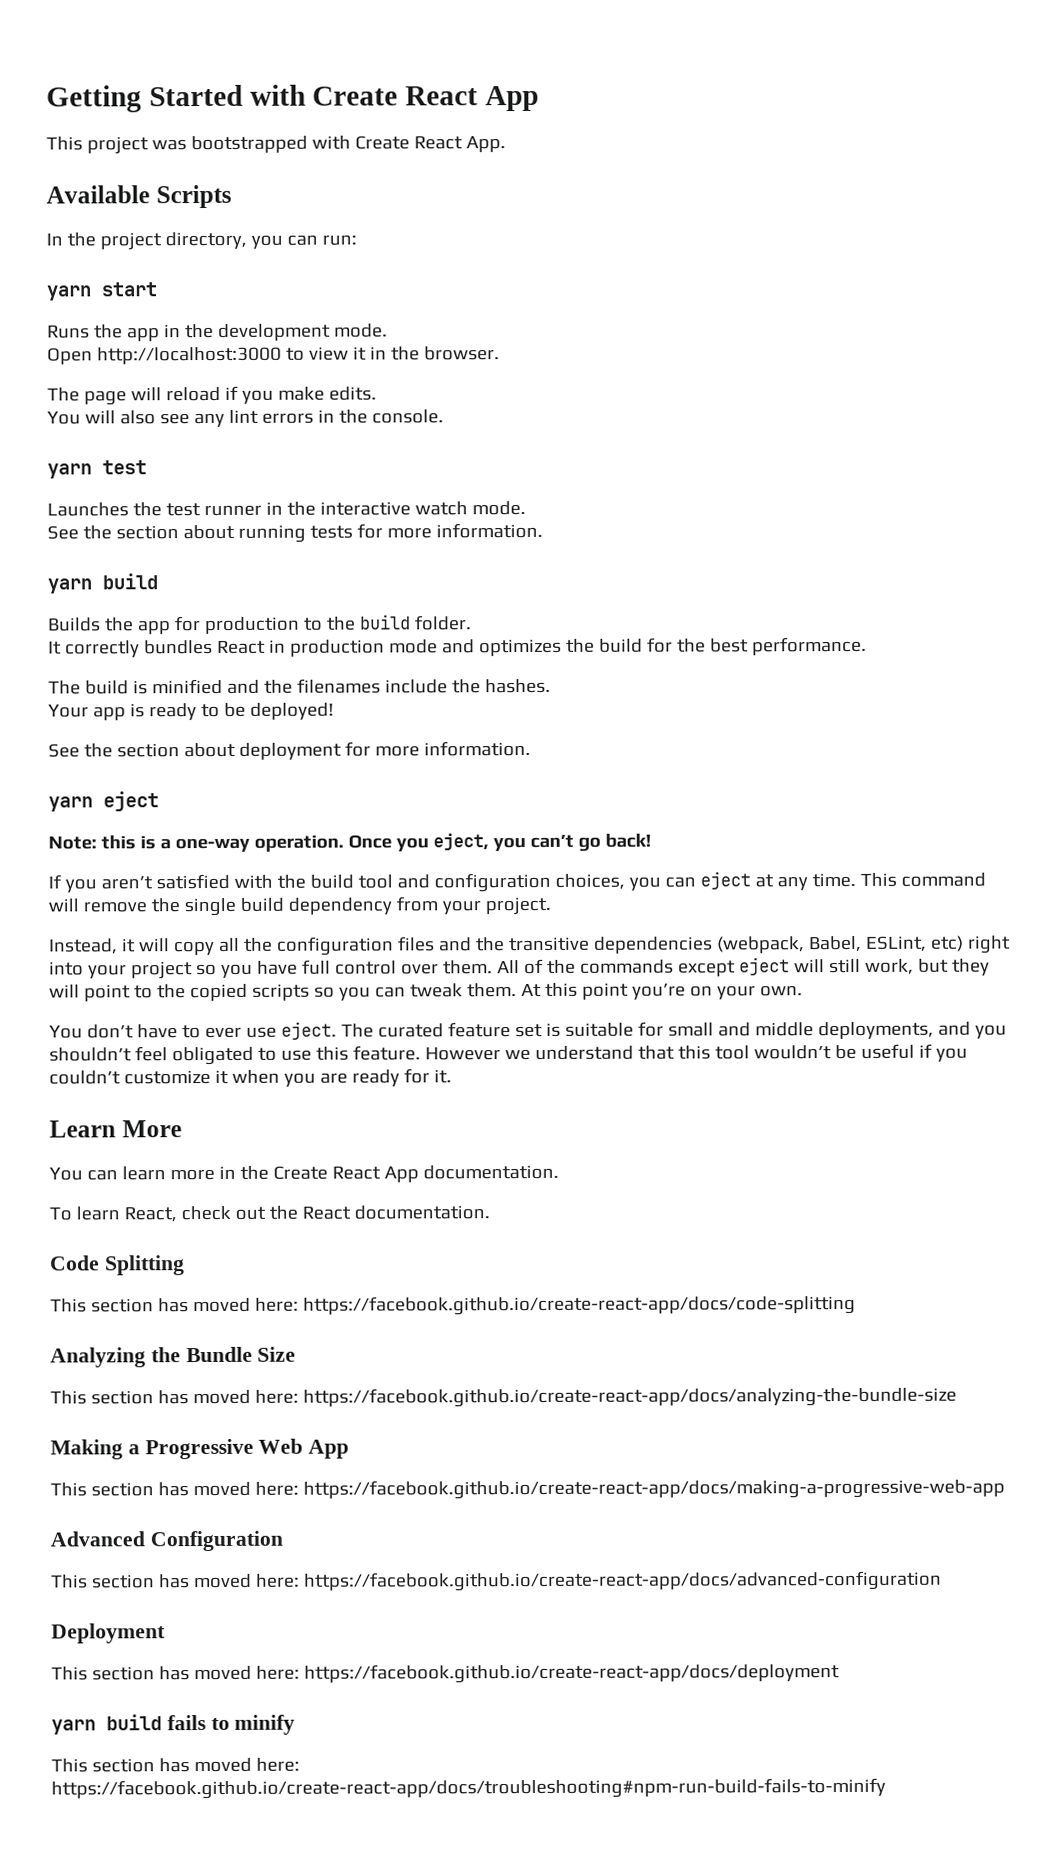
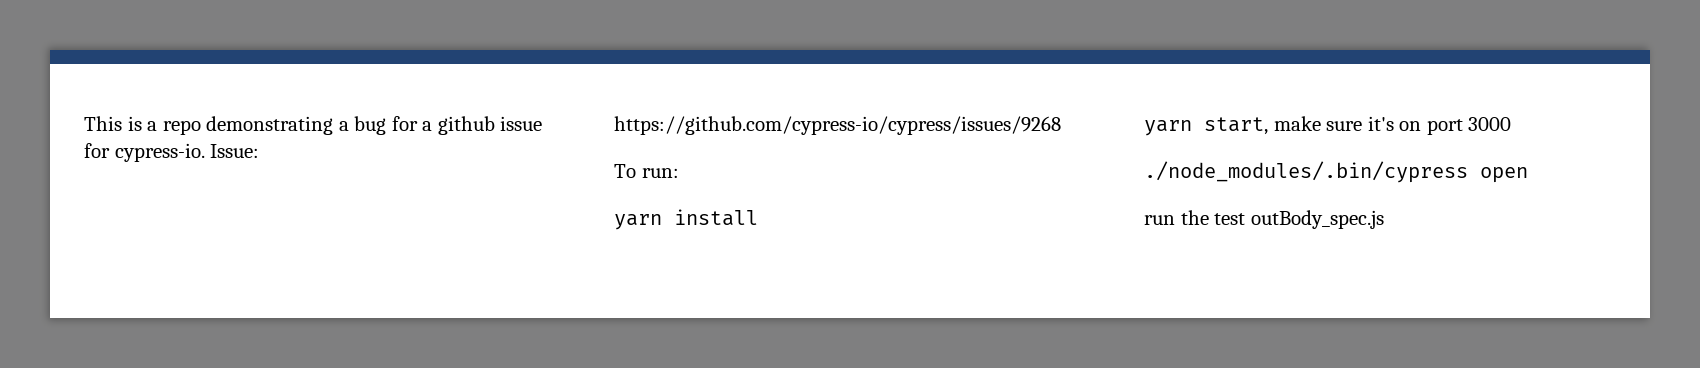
[46,84,540,113] [46,135,506,155] [46,184,232,209] [46,231,357,251] [46,282,158,301] [47,323,388,342] [47,346,500,365] [47,385,377,406] [47,409,444,428] [47,460,147,479] [47,501,526,517] [47,522,543,543] [47,573,158,594] [48,614,472,635] [48,636,867,658] [48,678,551,695] [48,702,334,721] [48,740,531,760] [48,791,159,812] [48,833,651,853] [48,871,986,893] [48,896,551,917] [49,935,1011,956] [49,957,990,980] [49,982,803,1002] [49,1021,1007,1040] [49,1043,968,1066] [49,1068,452,1087] [49,1120,182,1138] [49,1164,559,1183] [49,1205,490,1223] [50,1255,185,1276] [50,1294,856,1316] [50,1346,297,1368] [50,1386,957,1408] [50,1438,350,1460] [50,1478,1005,1500] [50,1530,283,1552] [51,1570,942,1592] [51,1623,166,1644] [51,1663,840,1684] [51,1714,296,1735] [51,1757,300,1773] [51,1777,886,1800] Getting Started with Create React App // This project was bootstrapped with Create React App. // Available Scripts // In the project directory, you can run: // yarn start // Runs the app in the development mode. // Open http://localhost:3000 to view it in the browser. // The page will reload if you make edits. // You will also see any lint errors in the console. // yarn test // Launches the test runner in the interactive watch mode. // See the section about running tests for more information. // yarn build // Builds the app for production to the build folder. // It correctly bundles React in production mode and optimizes the build for the best performance. // The build is minified and the filenames include the hashes. // Your app is ready to be deployed! // See the section about deployment for more information. // yarn eject // Note: this is a one-way operation. Once you eject, you can’t go back! // If you aren’t satisfied with the build tool and configuration choices, you can eject at any time. This command will remove the single build dependency from your project. // Instead, it will copy all the configuration files and the transitive dependencies (webpack, Babel, ESLint, etc) right into your project so you have full control over them. All of the commands except eject will still work, but they will point to the copied scripts so you can tweak them. At this point you’re on your own. // You don’t have to ever use eject. The curated feature set is suitable for small and middle deployments, and you shouldn’t feel obligated to use this feature. However we understand that this tool wouldn’t be useful if you couldn’t customize it when you are ready for it. // Learn More // You can learn more in the Create React App documentation. // To learn React, check out the React documentation. // Code Splitting // This section has moved here: https://facebook.github.io/create-react-app/docs/code-splitting // Analyzing the Bundle Size // This section has moved here: https://facebook.github.io/create-react-app/docs/analyzing-the-bundle-size // Making a Progressive Web App // This section has moved here: https://facebook.github.io/create-react-app/docs/making-a-progressive-web-app // Advanced Configuration // This section has moved here: https://facebook.github.io/create-react-app/docs/advanced-configuration // Deployment // This section has moved here: https://facebook.github.io/create-react-app/docs/deployment // yarn build fails to minify // This section has moved here: https://facebook.github.io/create-react-app/docs/troubleshooting#npm-run-build-fails-to-minify -> [84,116,543,135] [84,143,260,162] [614,116,1061,135] [614,164,679,178] [614,209,758,230] [1144,116,1512,136] [1144,161,1528,183] [1144,210,1384,229] This is a repo demonstrating a bug for a github issue for cypress-io. Issue: https://github.com/cypress-io/cypress/issues/9268 // To run: // yarn install // yarn start, make sure it's on port 3000 // ./node_modules/.bin/cypress open // run the test outBody_spec.js

